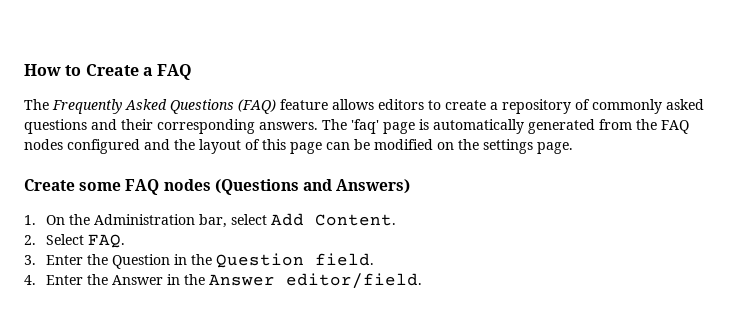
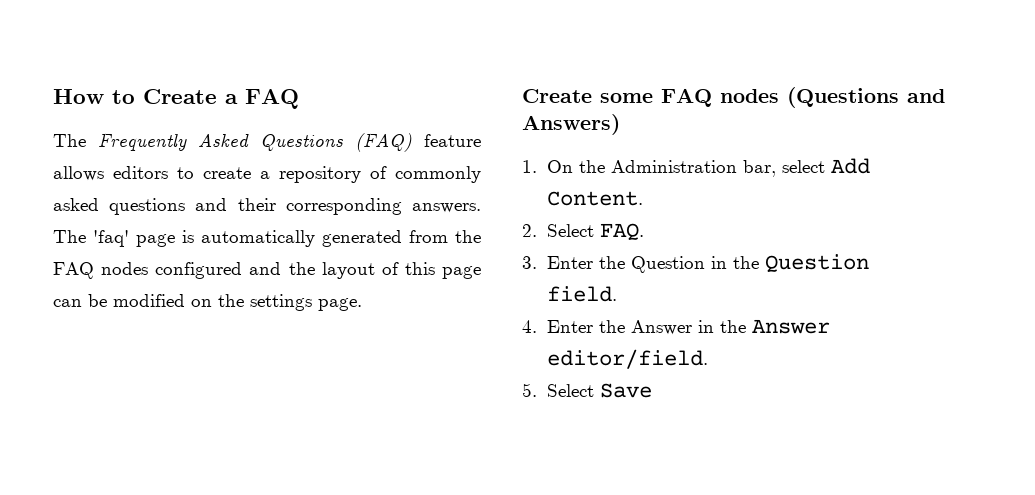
(423, 281) none -> [522,383,652,398] // 5. Select Save

